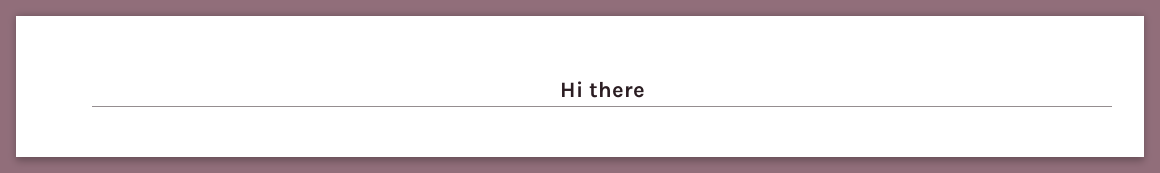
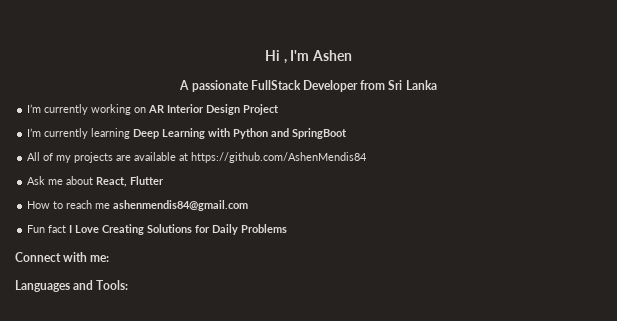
[588,81,645,98] there -> [283,50,353,64] [179,80,437,92] [27,104,280,115] [27,128,348,139] [27,152,368,163] [27,176,165,187] [27,200,249,211] [27,224,288,235] [15,252,110,262] [15,280,129,292] , I'm Ashen // A passionate FullStack Developer from Sri Lanka // I’m currently working on AR Interior Design Project // I’m currently learning Deep Learning with Python and SpringBoot // All of my projects are available at https://github.com/AshenMendis84 // Ask me about React, Flutter // How to reach me ashenmendis84@gmail.com // Fun fact I Love Creating Solutions for Daily Problems // Connect with me: // Languages and Tools:

